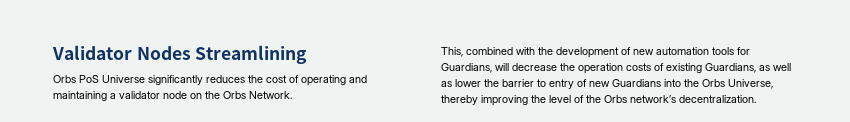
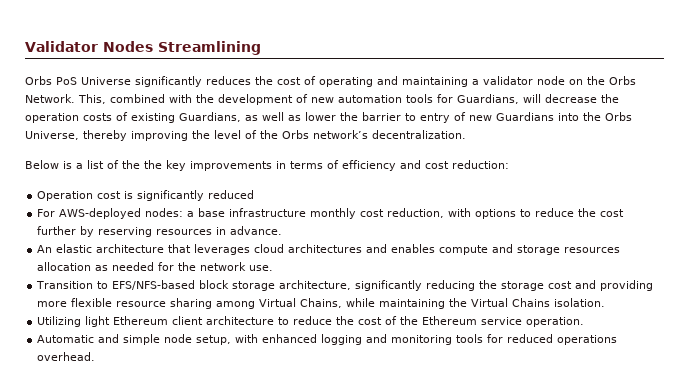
(292, 95) // -> (75, 98) none
(756, 99) none -> [25,160,509,171] [37,190,255,201] [37,208,625,219] [37,226,283,237] [37,244,621,255] [37,262,274,271] [36,280,654,291] [37,298,606,309] [37,316,585,327] [37,334,618,345] [37,352,96,361] // Below is a list of the the key improvements in terms of efficiency and cost reduction: // Operation cost is significantly reduced // For AWS-deployed nodes: a base infrastructure monthly cost reduction, with options to reduce the cost further by reserving resources in advance. // An elastic architecture that leverages cloud architectures and enables compute and storage resources allocation as needed for the network use. // Transition to EFS/NFS-based block storage architecture, significantly reducing the storage cost and providing more flexible resource sharing among Virtual Chains, while maintaining the Virtual Chains isolation. // Utilizing light Ethereum client architecture to reduce the cost of the Ethereum service operation. // Automatic and simple node setup, with enhanced logging and monitoring tools for reduced operations overhead.

